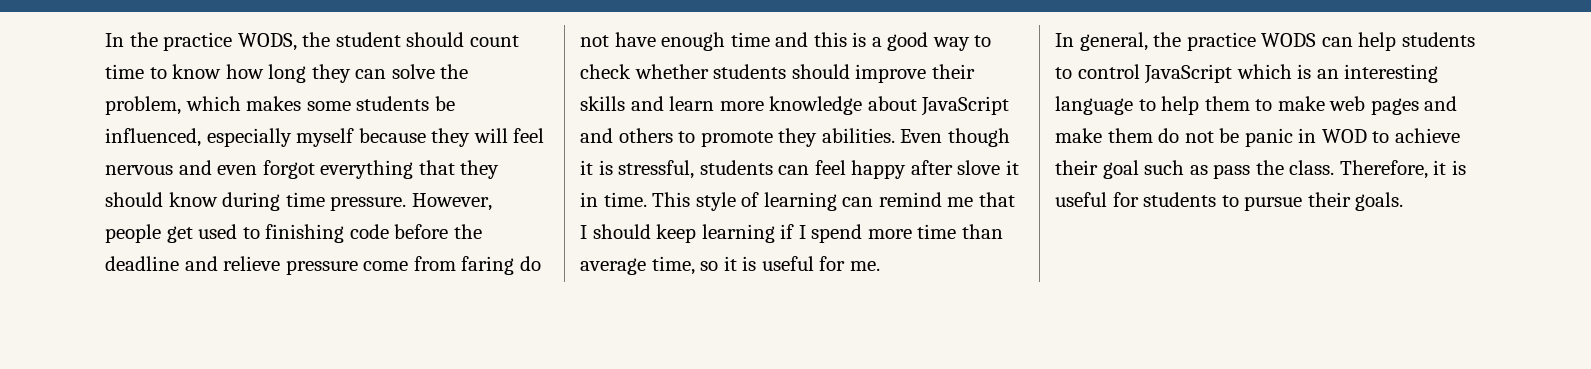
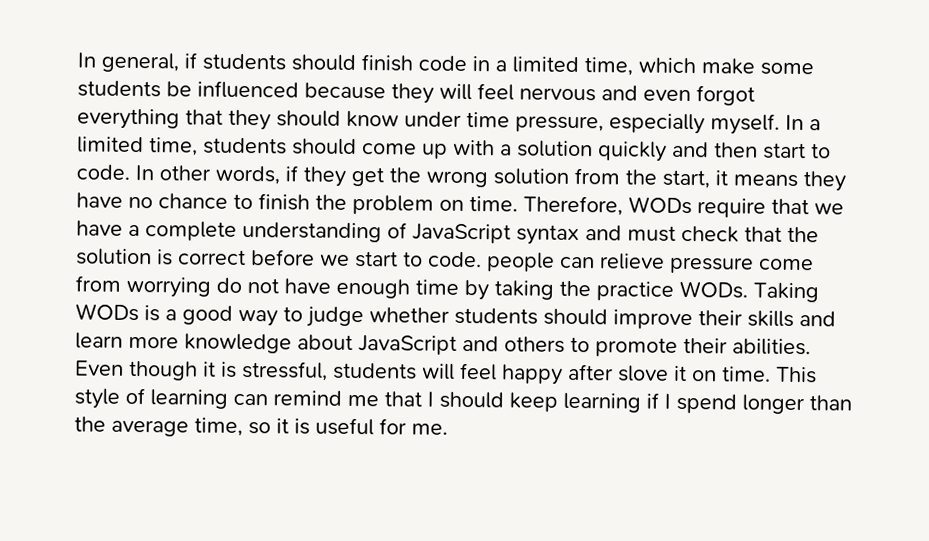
[105,32,519,51] [105,64,469,83] [105,96,455,115] [105,128,355,147] In the practice WODS, the student should count time to know how long they can solve the problem, which makes some students be influenced, especially myself -> [77,52,814,76] [77,80,299,99] In general, if students should finish code in a limited time, which make some students be influenced
[222,192,492,211] [105,224,482,243] [105,256,218,271] during time pressure. However, people get used to finishing code before the deadline and -> [404,111,821,135] [77,136,831,162] [76,164,846,192] [76,192,844,218] [76,220,819,246] [76,248,595,272] under time pressure, especially myself. In a limited time, students should come up with a solution quickly and then start to code. In other words, if they get the wrong solution from the start, it means they have no chance to finish the problem on time. Therefore, WODs require that we have a complete understanding of JavaScript syntax and must check that the solution is correct before we start to code. people can
[461,256,515,275] faring -> [126,276,211,298] worrying
[775,32,847,47] and this -> [464,280,819,303] [75,303,139,322] by taking the practice WODs. Taking WODs
[580,64,631,79] check -> [306,306,364,328] judge
[778,128,818,147] they -> [683,337,728,354] their
[778,165,810,175] can -> [422,363,455,380] will
[580,192,598,207] in -> [692,370,717,382] on
[867,224,1003,239] more time than -> [742,394,852,415] [74,416,106,432] longer than the
[1055,32,1475,51] [1055,64,1439,84] [1055,96,1458,115] [1055,128,1460,147] [1055,160,1466,179] [1055,192,1404,211] // In general, the practice WODS can help students to control JavaScript which is an interesting language to help them to make web pages and make them do not be panic in WOD to achieve their goal such as pass the class. Therefore, it is useful for students to pursue their goals. -> (448, 429) none

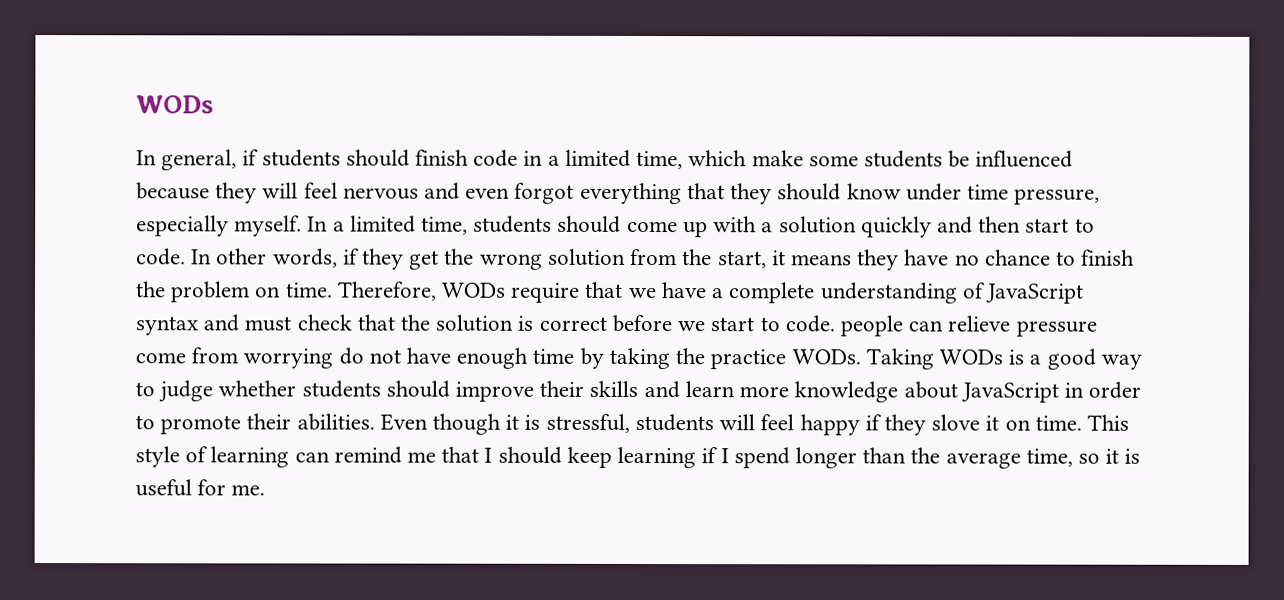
(77, 60) none -> [136,95,214,114] WODs //
[462,335,565,353] and others -> [1063,381,1142,399] in order
[568,363,614,381] after -> [864,414,926,436] if they

